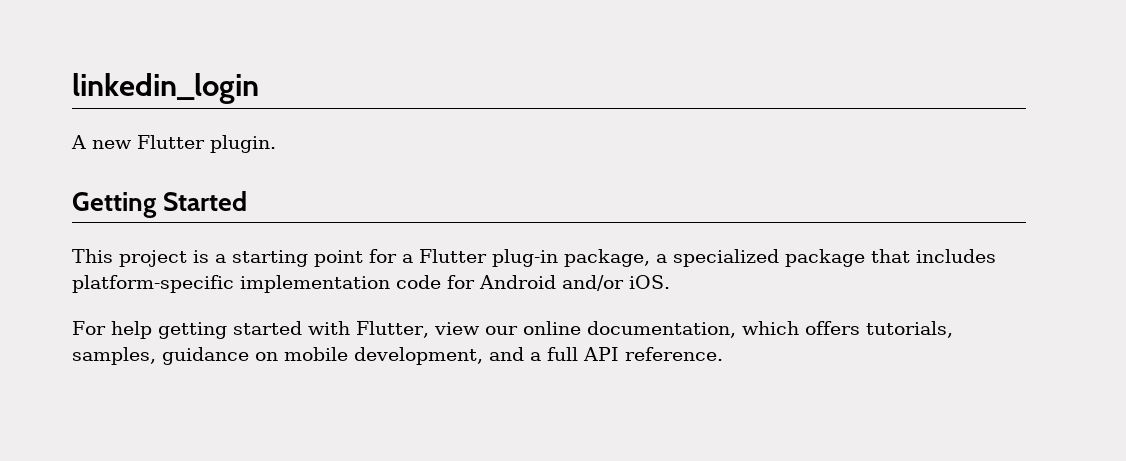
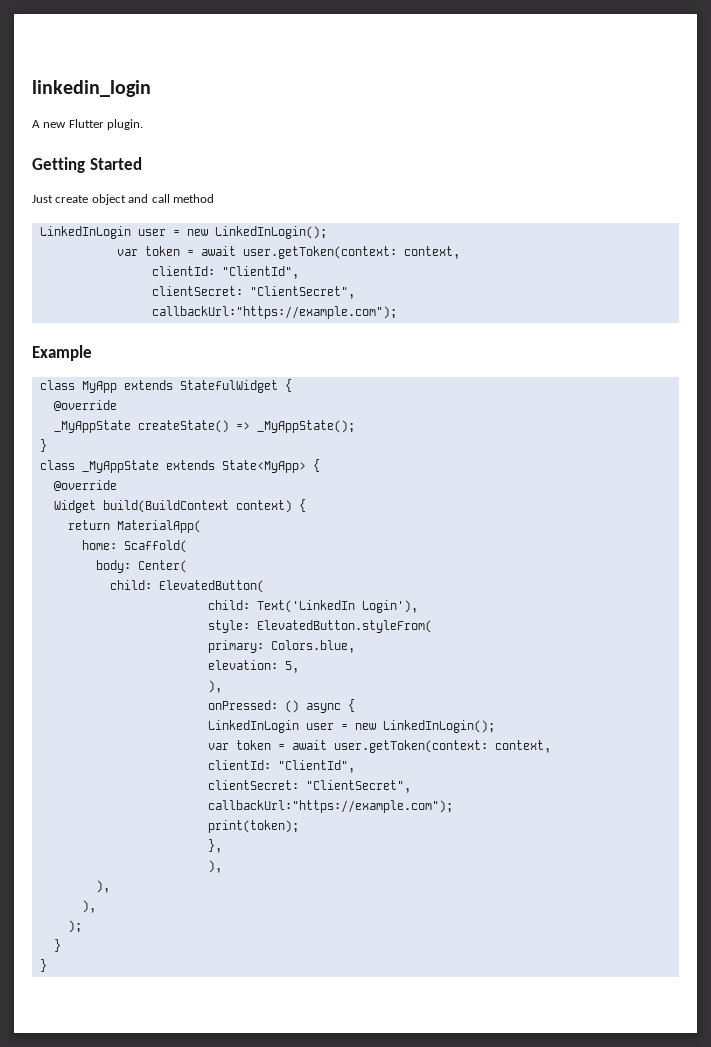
[72,249,996,267] [72,275,670,293] [72,321,953,339] [72,347,723,365] This project is a starting point for a Flutter plug-in package, a specialized package that includes platform-specific implementation code for Android and/or iOS. // For help getting started with Flutter, view our online documentation, which offers tutorials, samples, guidance on mobile development, and a full API reference. -> [32,194,214,205] [39,226,327,239] [116,246,460,259] [151,266,299,279] [151,286,355,299] [151,306,397,319] [32,345,92,361] [39,379,292,393] [53,400,117,411] [53,420,355,433] [39,439,47,452] [39,459,320,473] [53,480,117,491] [53,499,306,513] [67,520,201,533] [81,540,187,553] [95,560,187,573] [109,580,264,593] [207,600,418,613] [207,620,432,633] [207,640,355,653] [207,660,299,673] [207,680,222,693] [207,699,355,713] [207,720,495,733] [207,740,551,753] [207,760,355,773] [207,780,411,793] [207,800,453,813] [207,820,299,833] [207,839,222,853] [207,860,222,873] [95,880,110,893] [81,900,96,913] [67,920,82,933] [53,939,61,952] [39,959,47,972] Just create object and call method // LinkedInLogin user = new LinkedInLogin(); // var token = await user.getToken(context: context, // clientId: "ClientId", // clientSecret: "ClientSecret", // callbackUrl:"https://example.com"); // Example // class MyApp extends StatefulWidget { // @override // _MyAppState createState() => _MyAppState(); // } // class _MyAppState extends State<MyApp> { // @override // Widget build(BuildContext context) { // return MaterialApp( // home: Scaffold( // body: Center( // child: ElevatedButton( // child: Text('LinkedIn Login'), // style: ElevatedButton.styleFrom( // primary: Colors.blue, // elevation: 5, // ), // onPressed: () async { // LinkedInLogin user = new LinkedInLogin(); // var token = await user.getToken(context: context, // clientId: "ClientId", // clientSecret: "ClientSecret", // callbackUrl:"https://example.com"); // print(token); // }, // ), // ), // ), // ); // } // }

